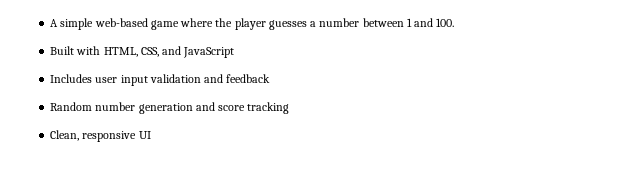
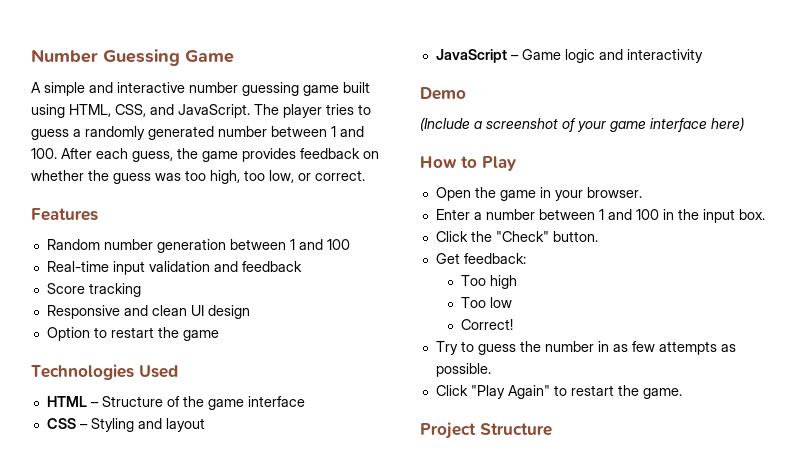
[50,18,307,30] A simple web-based game where the player guesses -> [31,49,234,66] [31,82,370,96] [31,104,371,118] [31,126,364,140] [31,148,379,162] [31,170,365,184] [31,208,98,221] [46,239,350,253] [46,261,302,275] [46,283,141,297] [46,305,250,319] [46,327,219,341] [31,364,178,380] [46,396,305,410] [46,418,205,432] [435,49,703,63] [420,87,466,100] [420,117,744,132] [420,156,516,171] [435,187,642,201] [435,209,470,220] Number Guessing Game // A simple and interactive number guessing game built using HTML, CSS, and JavaScript. The player tries to guess a randomly generated number between 1 and 100. After each guess, the game provides feedback on whether the guess was too high, too low, or correct. // Features // Random number generation between 1 and 100 // Real-time input validation and feedback // Score tracking // Responsive and clean UI design // Option to restart the game // Technologies Used // HTML – Structure of the game interface // CSS – Styling and layout // JavaScript – Game logic and interactivity // Demo // (Include a screenshot of your game interface here) // How to Play // Open the game in your browser. // Enter
[436,18,455,27] [50,46,235,58] [50,74,271,86] [50,102,290,114] [50,130,151,142] 100. // Built with HTML, CSS, and JavaScript // Includes user input validation and feedback // Random number generation and score tracking // Clean, responsive UI -> [635,209,765,223] [435,231,598,242] [435,253,526,264] [460,275,517,289] [460,297,512,308] [460,319,513,330] [435,341,736,355] [435,363,491,377] [435,385,682,399] [420,422,552,439] 100 in the input box. // Click the "Check" button. // Get feedback: // Too high // Too low // Correct! // Try to guess the number in as few attempts as possible. // Click "Play Again" to restart the game. // Project Structure

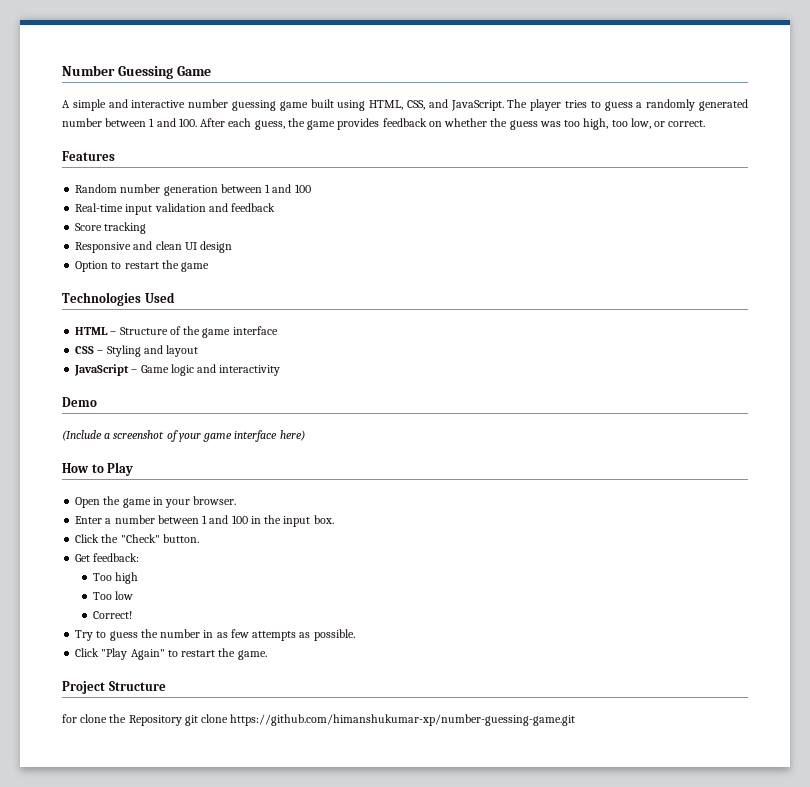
(552, 429) none -> [62,714,576,726] // for clone the Repository git clone https://github.com/himanshukumar-xp/number-guessing-game.git

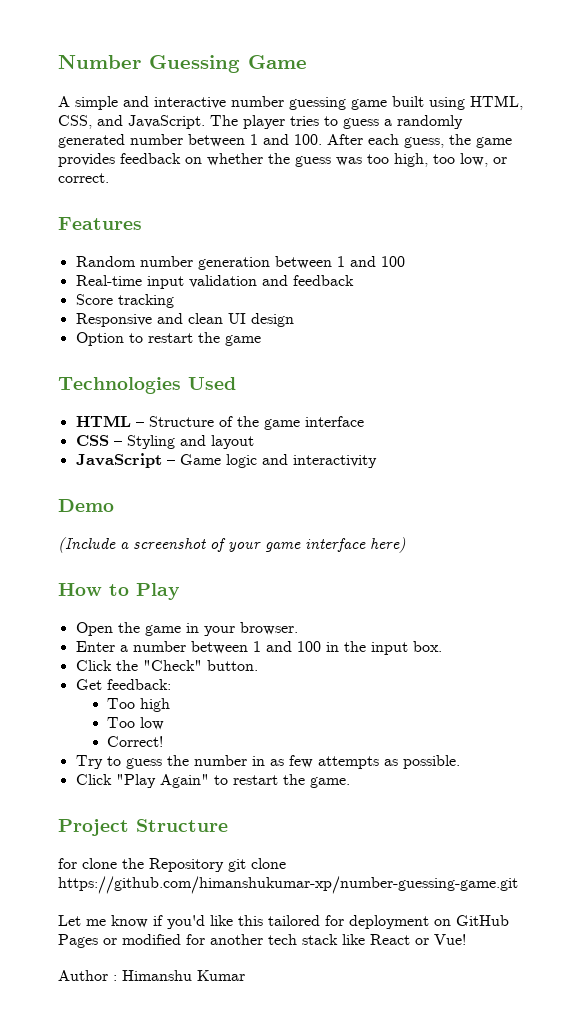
(576, 720) none -> [58,915,509,929] [58,934,466,948] [58,970,245,981] // Let me know if you'd like this tailored for deployment on GitHub Pages or modified for another tech stack like React or Vue! // Author : Himanshu Kumar

